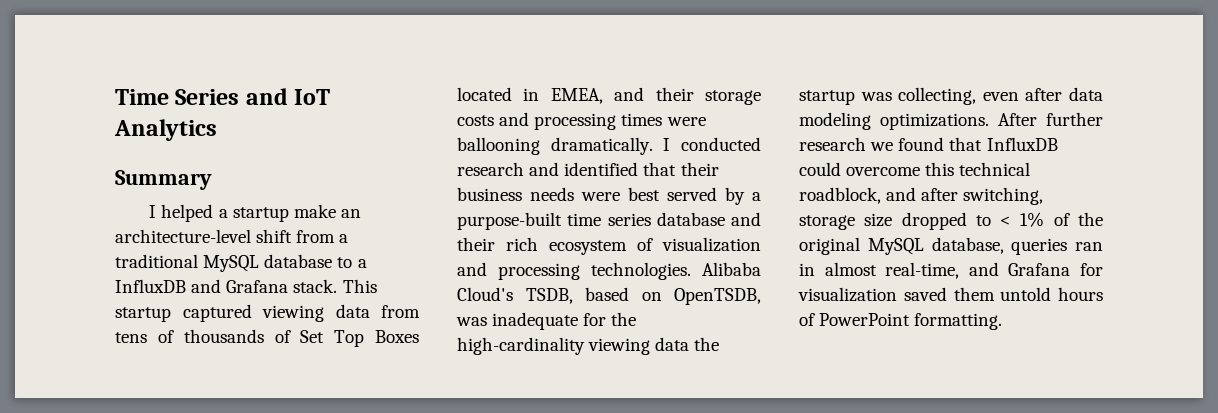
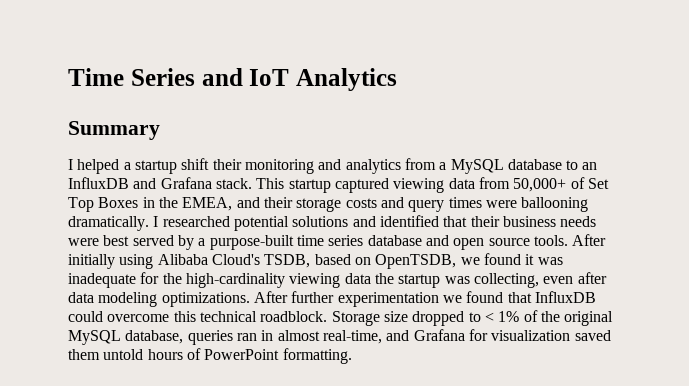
[293,204,361,218] [115,229,293,243] make an architecture-level shift -> [181,158,401,174] shift their monitoring and analytics
[115,254,198,268] traditional -> (447, 166) none
[357,259,367,268] a -> [582,162,598,170] an
[115,329,264,343] tens of thousands -> [513,178,567,192] 50,000+
[457,87,540,101] located in -> [142,197,178,208] in the
[534,113,617,130] processing -> [408,200,445,212] query
[681,137,761,151] [457,162,524,176] conducted research -> [162,216,349,231] researched potential solutions
[457,237,761,255] [457,262,691,280] their rich ecosystem of visualization and processing technologies. -> [453,234,607,250] [68,254,154,269] open source tools. After initially using
(761, 296) none -> [460,253,535,265] we found it
[799,137,866,151] research -> [337,292,439,307] experimentation
[799,187,1044,205] [799,215,855,230] roadblock, and after switching, storage -> [260,311,380,326] roadblock. Storage

